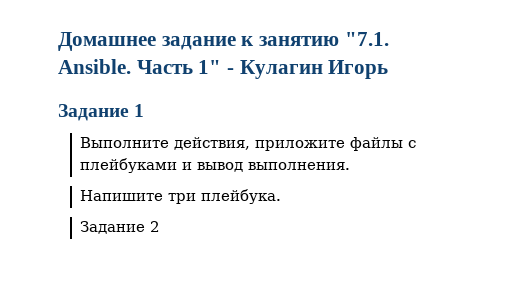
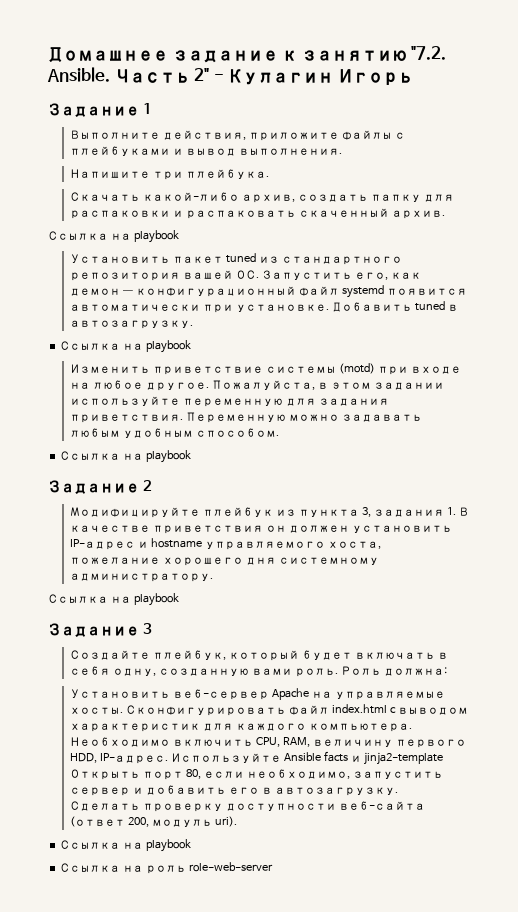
[344,32,389,46] "7.1. -> [411,46,447,60] "7.2.
[198,60,222,74] 1" -> [194,68,210,81] 2"
[80,221,161,234] Задание 2 -> [69,192,454,203] [69,208,445,219] [48,230,179,243] [69,253,402,265] [69,270,421,281] [69,285,467,298] [69,301,458,313] [69,320,193,329] [60,340,192,353] [69,363,461,375] [69,380,444,391] [69,396,389,407] [69,412,422,423] [69,428,279,438] [60,450,192,463] [48,480,153,494] [69,507,469,518] [69,525,452,534] [69,538,381,550] [69,557,379,566] [69,573,213,582] [48,593,179,606] [48,623,153,637] [69,650,448,661] [69,666,447,677] [69,688,445,700] [69,704,468,716] [69,723,412,732] [69,737,466,748] [69,751,443,765] [69,769,443,780] [69,785,398,796] [69,801,425,812] [69,816,237,827] [60,839,192,852] [60,862,274,874] Скачать какой-либо архив, создать папку для распаковки и распаковать скаченный архив. // Ссылка на playbook // Установить пакет tuned из стандартного репозитория вашей ОС. Запустить его, как демон — конфигурационный файл systemd появится автоматически при установке. Добавить tuned в автозагрузку. // Ссылка на playbook // Изменить приветствие системы (motd) при входе на любое другое. Пожалуйста, в этом задании используйте переменную для задания приветствия. Переменную можно задавать любым удобным способом. // Ссылка на playbook // Задание 2 // Модифицируйте плейбук из пункта 3, задания 1. В качестве приветствия он должен установить IP-адрес и hostname управляемого хоста, пожелание хорошего дня системному администратору. // Ссылка на playbook // Задание 3 // Создайте плейбук, который будет включать в себя одну, созданную вами роль. Роль должна: // Установить веб-сервер Apache на управляемые хосты. Сконфигурировать файл index.html c выводом характеристик для каждого компьютера. Необходимо включить CPU, RAM, величину первого HDD, IP-адрес. Используйте Ansible facts и jinja2-template Открыть порт 80, если необходимо, запустить сервер и добавить его в автозагрузку. Сделать проверку доступности веб-сайта (ответ 200, модуль uri). // Ссылка на playbook // Ссылка на роль role-web-server

